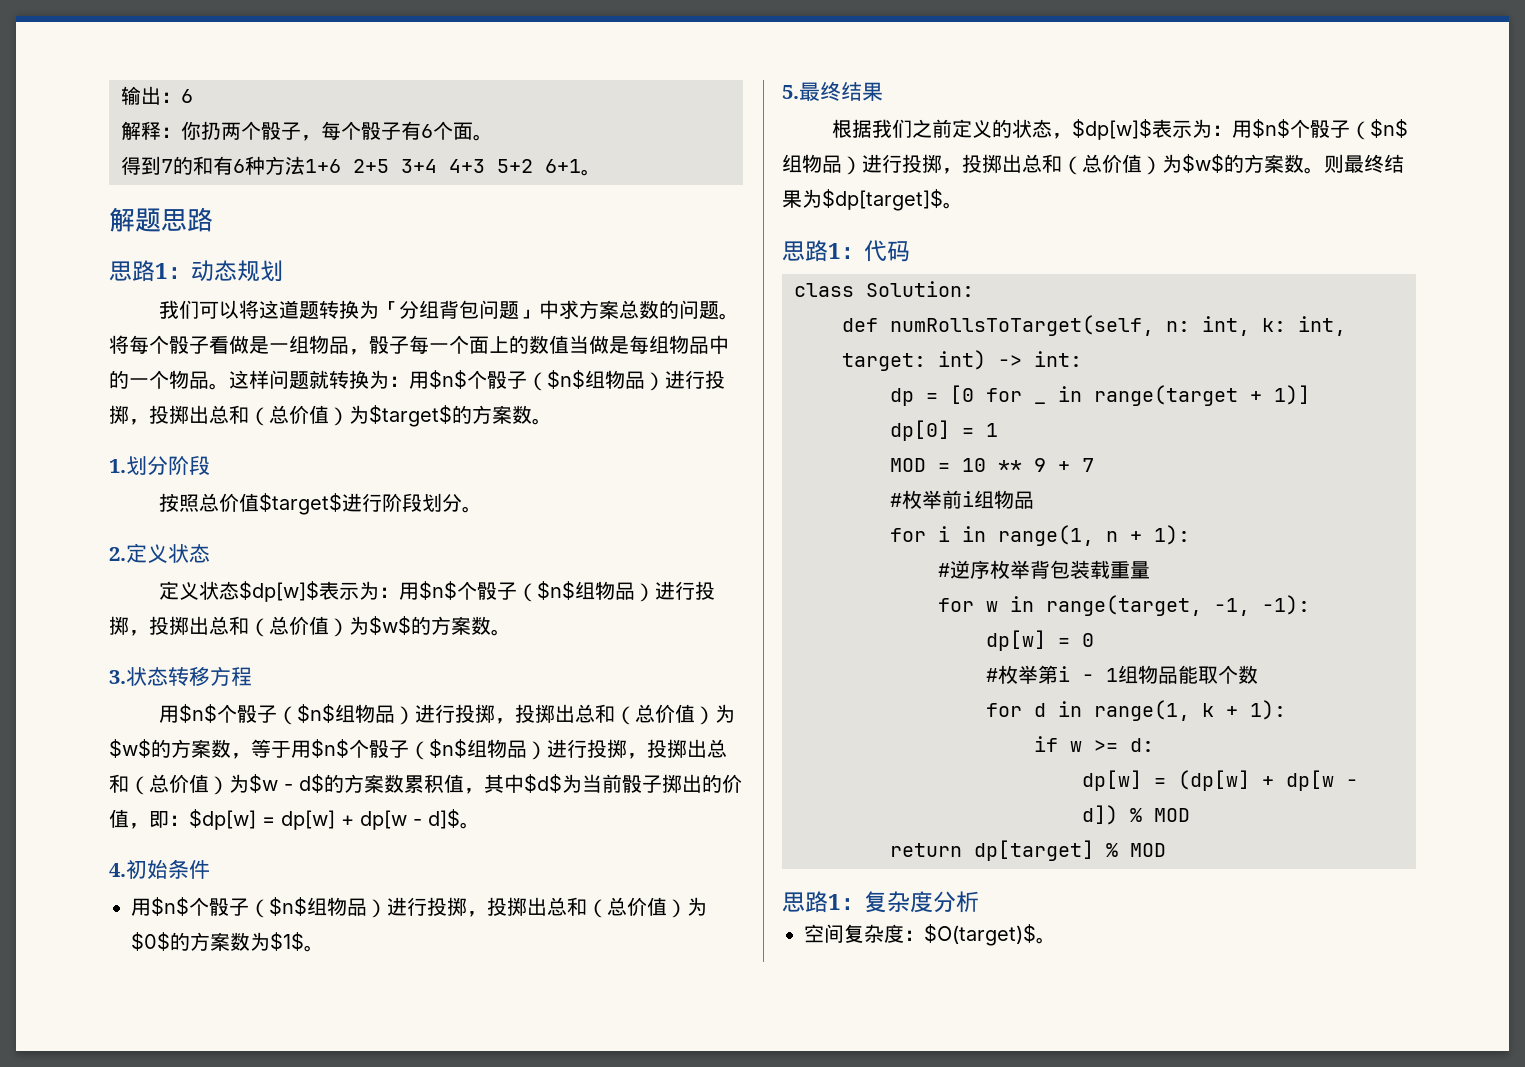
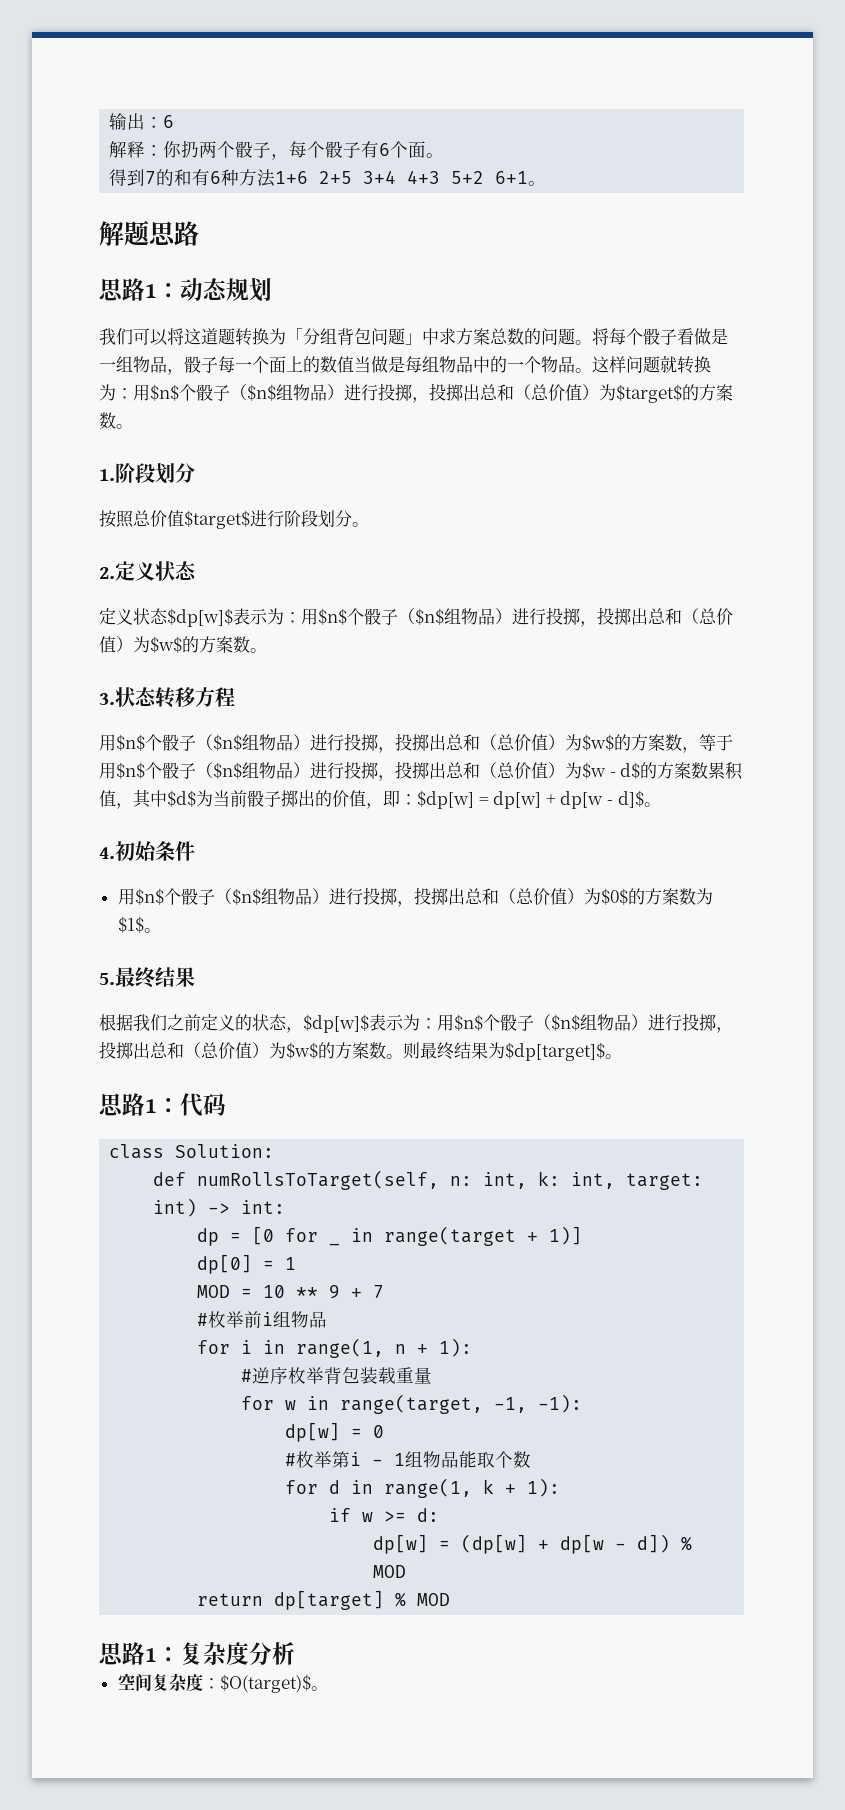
[126,456,210,475] 划分阶段 -> [115,463,195,484] 阶段划分

